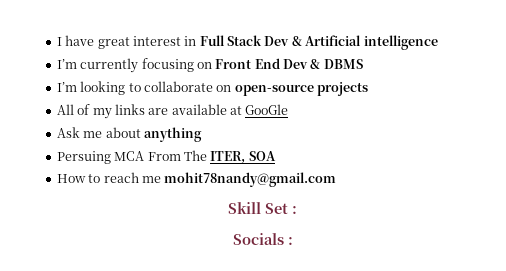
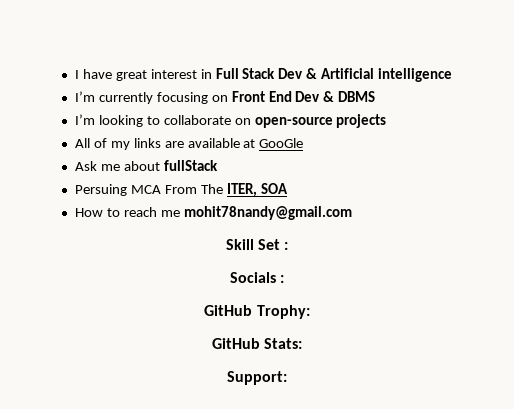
[143,127,202,142] anything -> [163,160,218,171] fullStack
(293, 241) none -> [204,305,310,319] [211,338,303,349] [227,371,287,385] // GitHub Trophy: // GitHub Stats: // Support:

